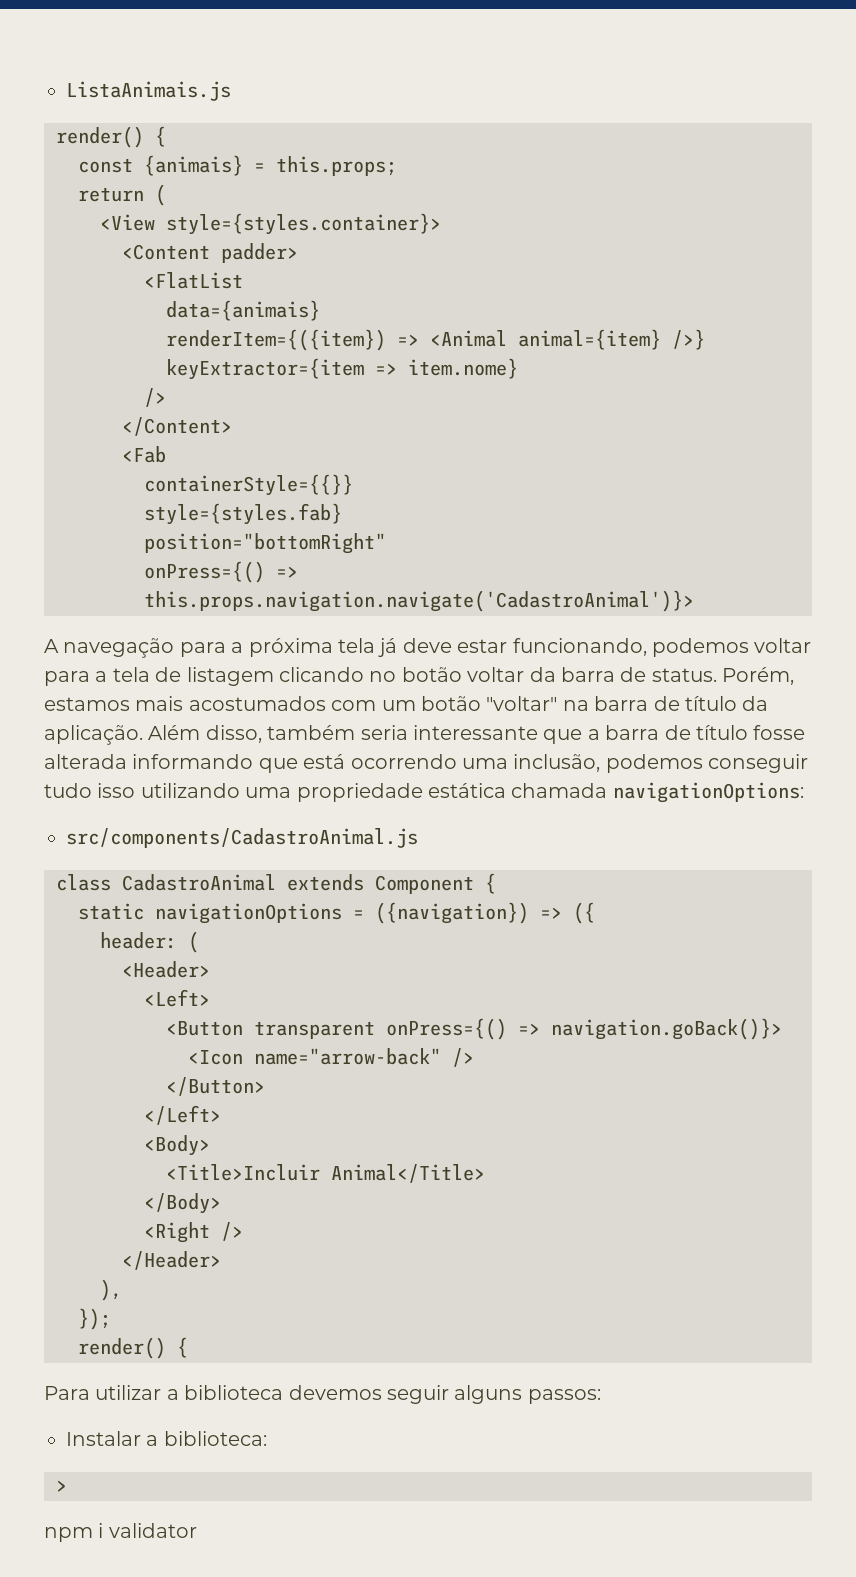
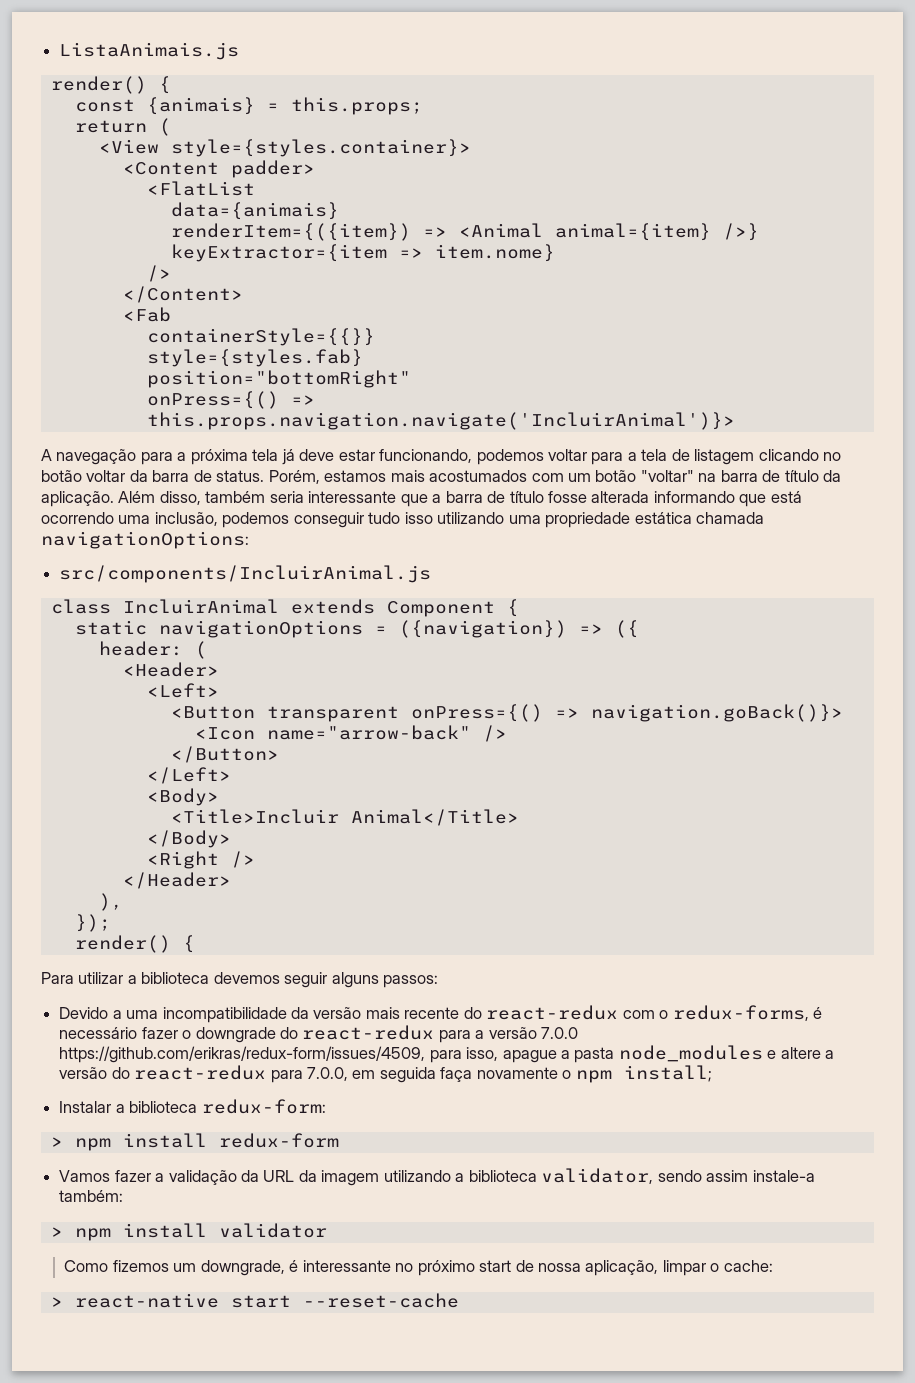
[144,590,694,612] this.props.navigation.navigate('CadastroAnimal')}> -> [146,412,735,430] this.props.navigation.navigate('IncluirAnimal')}>
[66,828,418,848] src/components/CadastroAnimal.js -> [59,565,432,583] src/components/IncluirAnimal.js
[122,874,276,891] CadastroAnimal -> [122,599,279,614] IncluirAnimal
(601, 1396) none -> [59,1005,823,1023] [59,1025,579,1043] [59,1045,835,1063] [59,1065,712,1083] // Devido a uma incompatibilidade da versão mais recente do react-redux com o redux-forms, é necessário fazer o downgrade do react-redux para a versão 7.0.0 https://github.com/erikras/redux-form/issues/4509, para isso, apague a pasta node_modules e altere a versão do react-redux para 7.0.0, em seguida faça novamente o npm install;
[163,1431,267,1446] [56,1480,67,1492] [44,1523,197,1542] biblioteca: // > // npm i validator -> [129,1099,326,1114] [50,1133,339,1151] [59,1168,815,1186] [59,1190,124,1202] [50,1223,327,1241] [64,1260,773,1276] [50,1293,459,1308] biblioteca redux-form: // > npm install redux-form // Vamos fazer a validação da URL da imagem utilizando a biblioteca validator, sendo assim instale-a também: // > npm install validator // Como fizemos um downgrade, é interessante no próximo start de nossa aplicação, limpar o cache: // > react-native start --reset-cache

